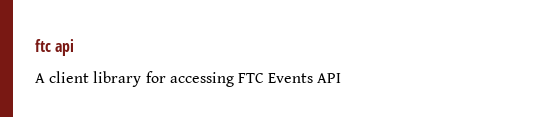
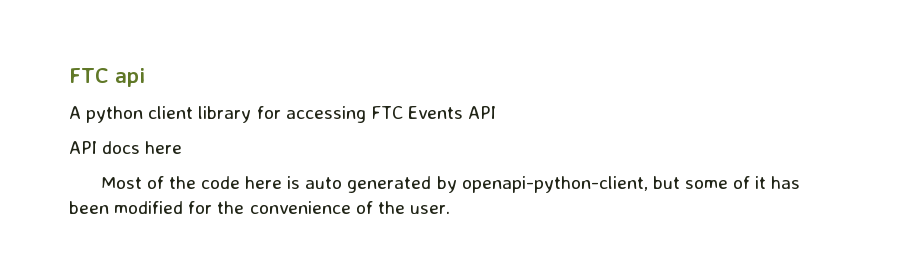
[35,39,51,52] ftc -> [69,68,109,83] FTC
(45, 78) none -> [86,106,144,123] python
(342, 78) none -> [69,141,183,154] [100,176,801,193] [69,201,450,214] // API docs here // Most of the code here is auto generated by openapi-python-client, but some of it has been modified for the convenience of the user.

